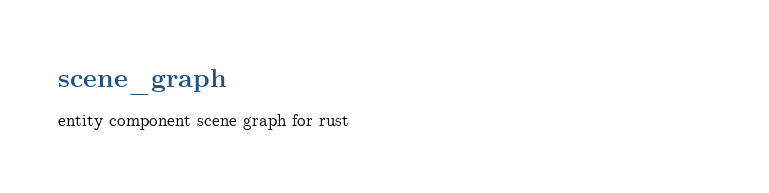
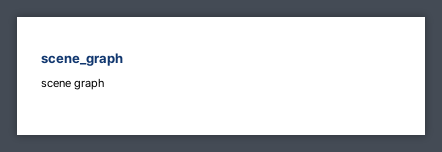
[58,114,349,130] entity component scene graph for rust -> [41,78,105,90] scene graph

